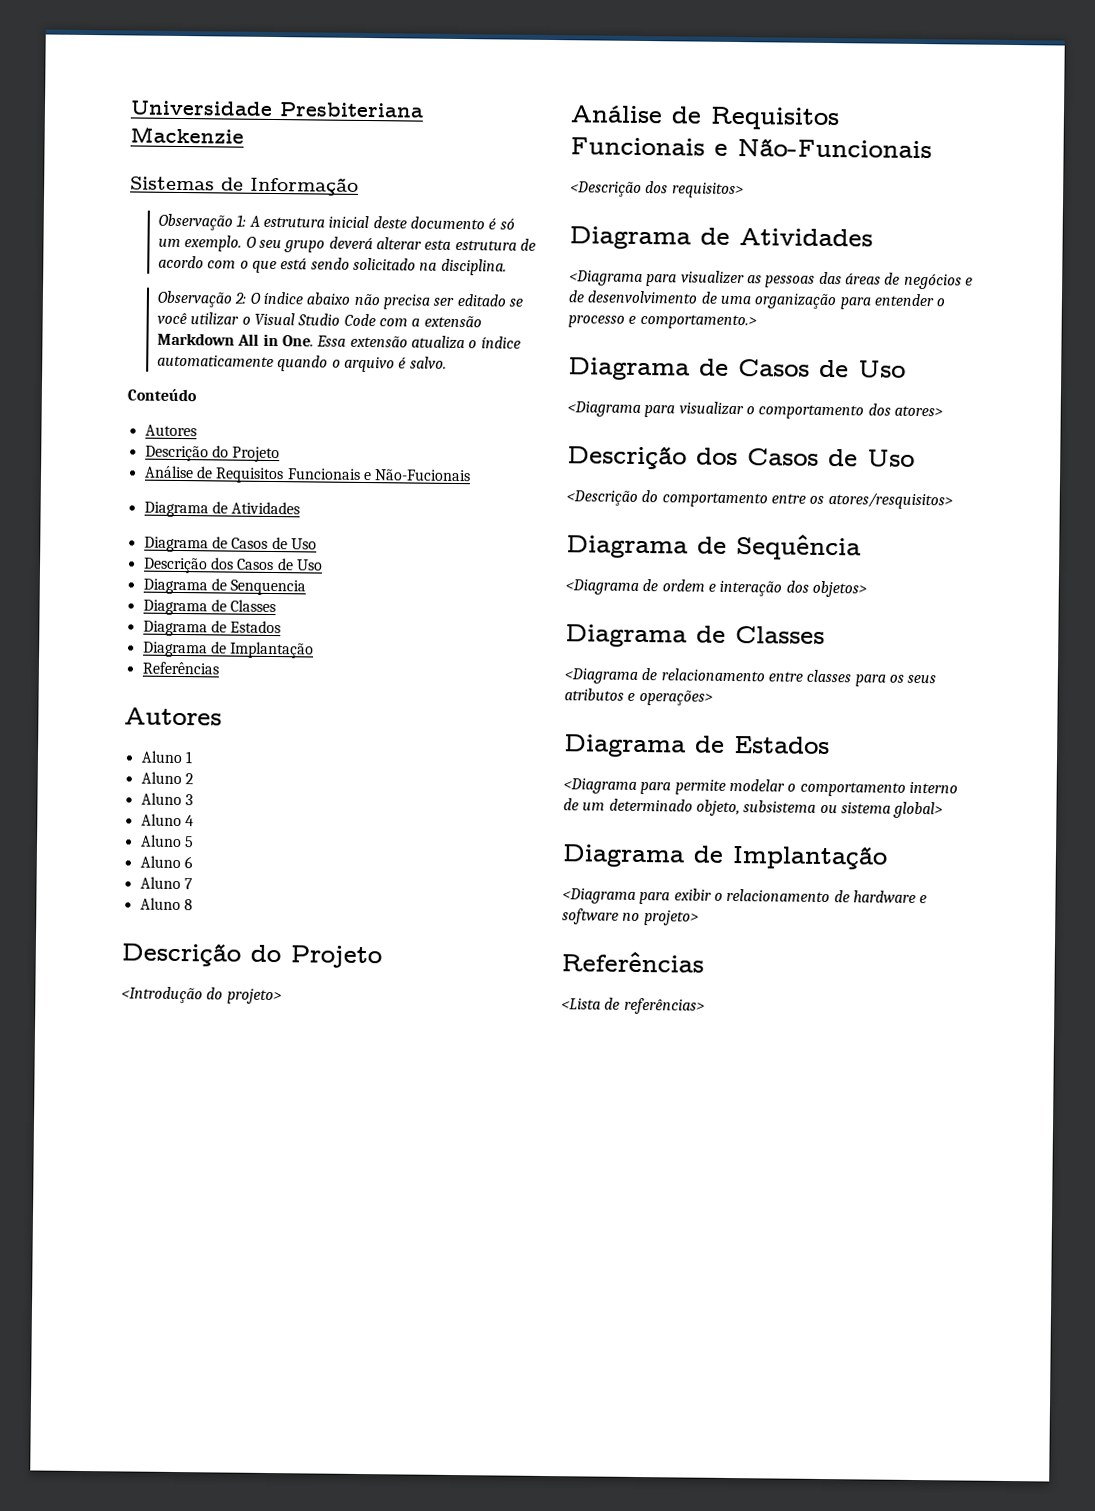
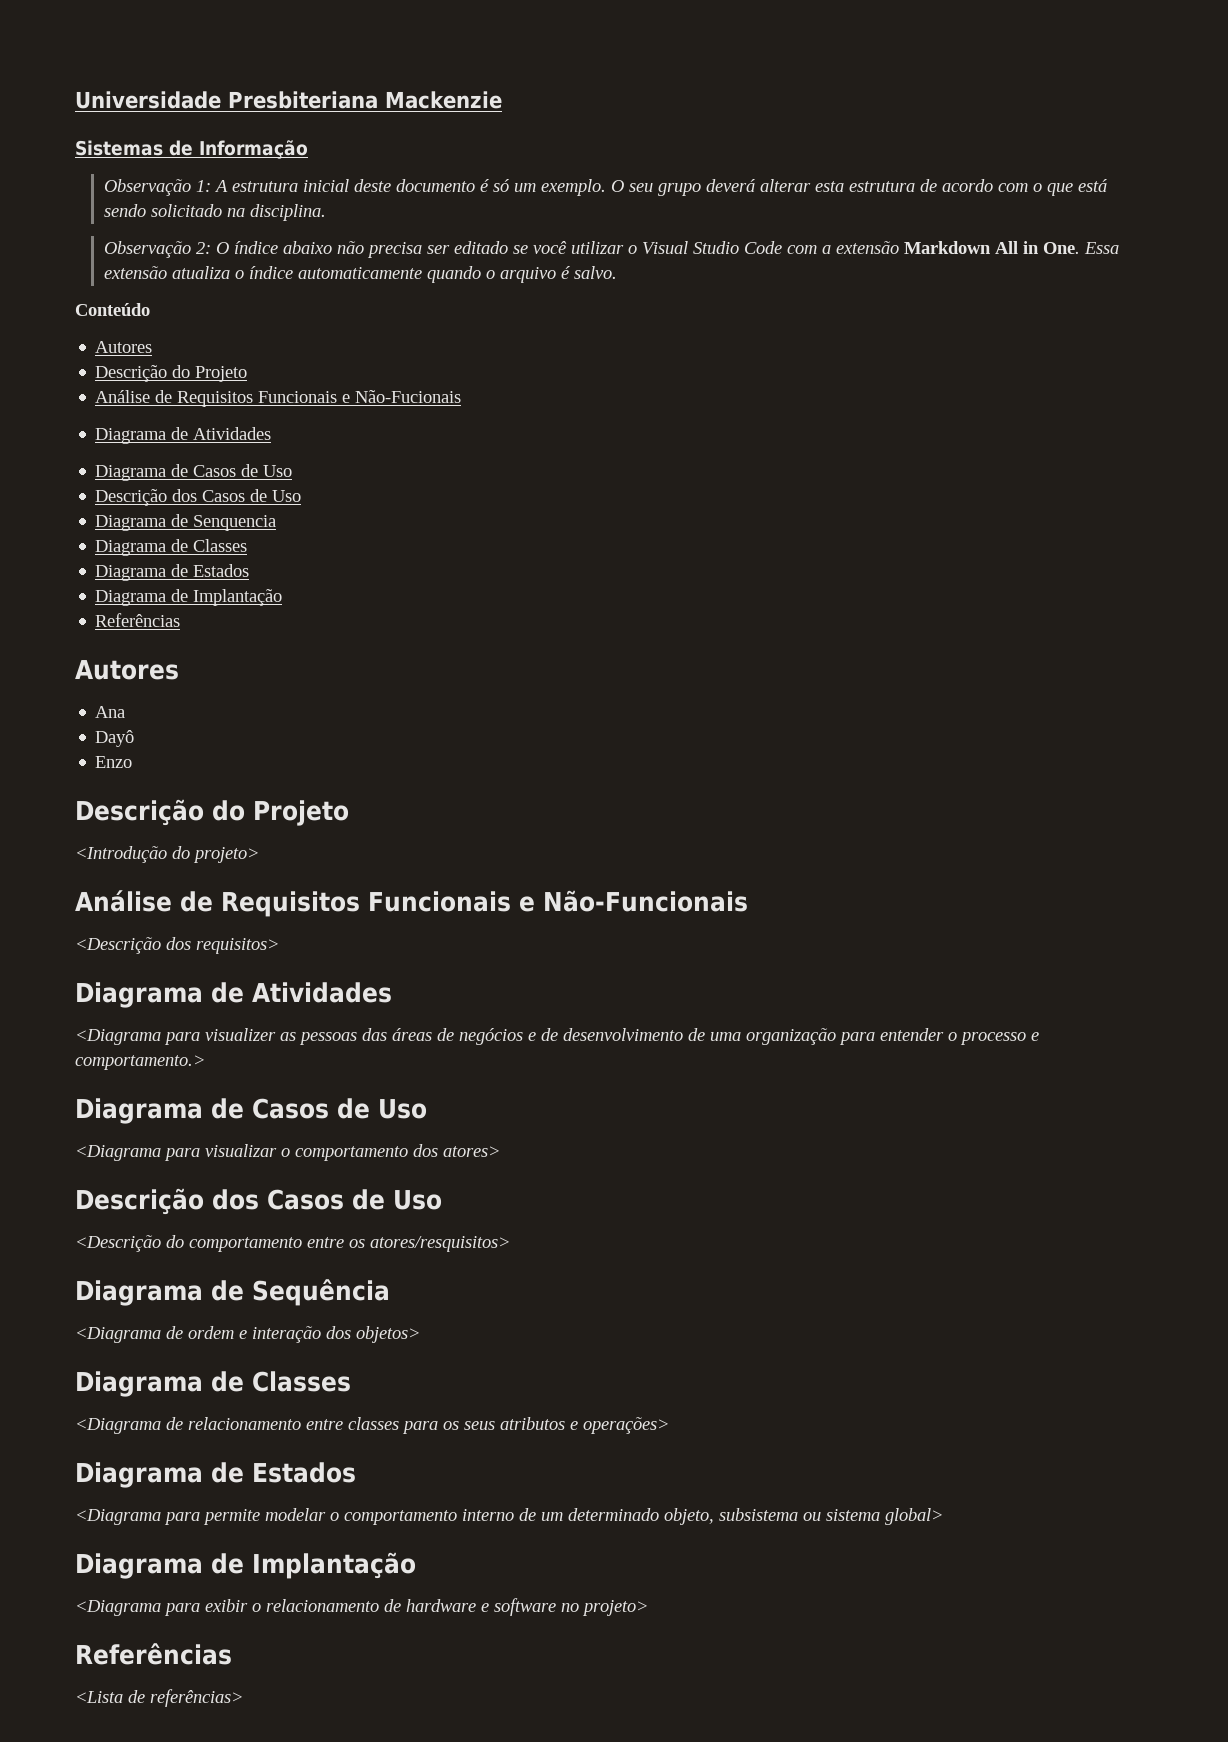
[140,750,193,764] [140,771,194,785] [140,792,193,806] [140,813,194,827] [139,834,194,848] [139,855,193,869] [139,876,193,890] [139,897,193,911] Aluno 1 // Aluno 2 // Aluno 3 // Aluno 4 // Aluno 5 // Aluno 6 // Aluno 7 // Aluno 8 -> [95,706,126,718] [95,730,135,747] [95,756,133,768] Ana // Dayô // Enzo

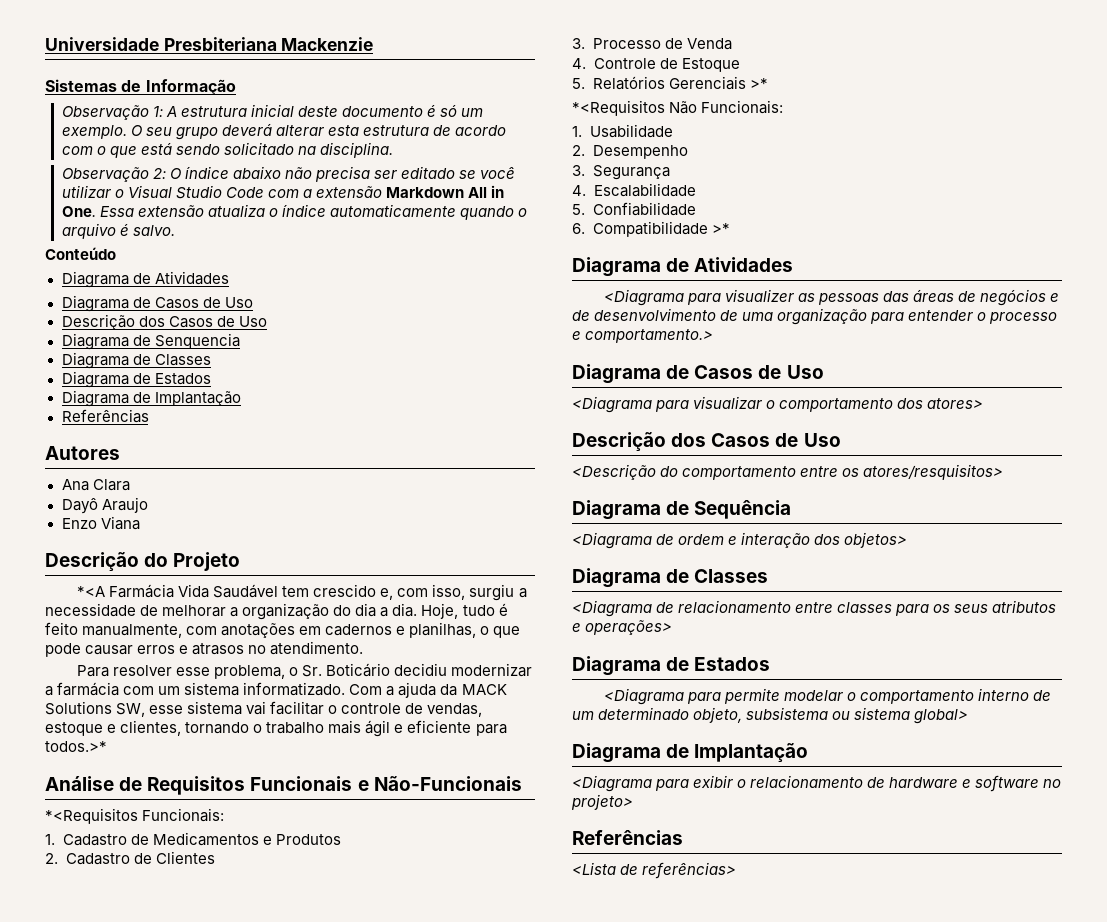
[95,341,153,353] [95,365,248,382] [95,390,462,407] // Autores // Descrição do Projeto // Análise de Requisitos Funcionais e Não-Fucionais -> (116, 253) none
(126, 712) none -> [92,479,130,491] Clara
(135, 738) none -> [101,497,148,513] Araujo
[75,799,349,826] [75,846,259,863] // Descrição do Projeto // <Introdução do projeto> -> [100,516,140,530] [45,552,241,571] [77,584,527,601] [45,603,508,620] [45,622,521,638] [45,641,364,657] [77,663,533,679] [45,682,507,698] [45,701,483,717] [45,720,507,737] [45,741,107,752] Viana // Descrição do Projeto // *<A Farmácia Vida Saudável tem crescido e, com isso, surgiu a necessidade de melhorar a organização do dia a dia. Hoje, tudo é feito manualmente, com anotações em cadernos e planilhas, o que pode causar erros e atrasos no atendimento. // Para resolver esse problema, o Sr. Boticário decidiu modernizar a farmácia com um sistema informatizado. Com a ajuda da MACK Solutions SW, esse sistema vai facilitar o controle de vendas, estoque e clientes, tornando o trabalho mais ágil e eficiente para todos.>*
[75,937,279,954] <Descrição dos requisitos> -> [45,808,225,824] [45,832,341,846] [45,851,215,865] [572,38,732,50] [572,58,740,72] [572,76,768,90] [572,100,784,116] [572,124,673,138] [572,145,688,159] [572,165,670,180] [572,183,696,197] [572,202,696,216] [572,221,730,237] *<Requisitos Funcionais: // 1. Cadastro de Medicamentos e Produtos // 2. Cadastro de Clientes // 3. Processo de Venda // 4. Controle de Estoque // 5. Relatórios Gerenciais >* // *<Requisitos Não Funcionais: // 1. Usabilidade // 2. Desempenho // 3. Segurança // 4. Escalabilidade // 5. Confiabilidade // 6. Compatibilidade >*

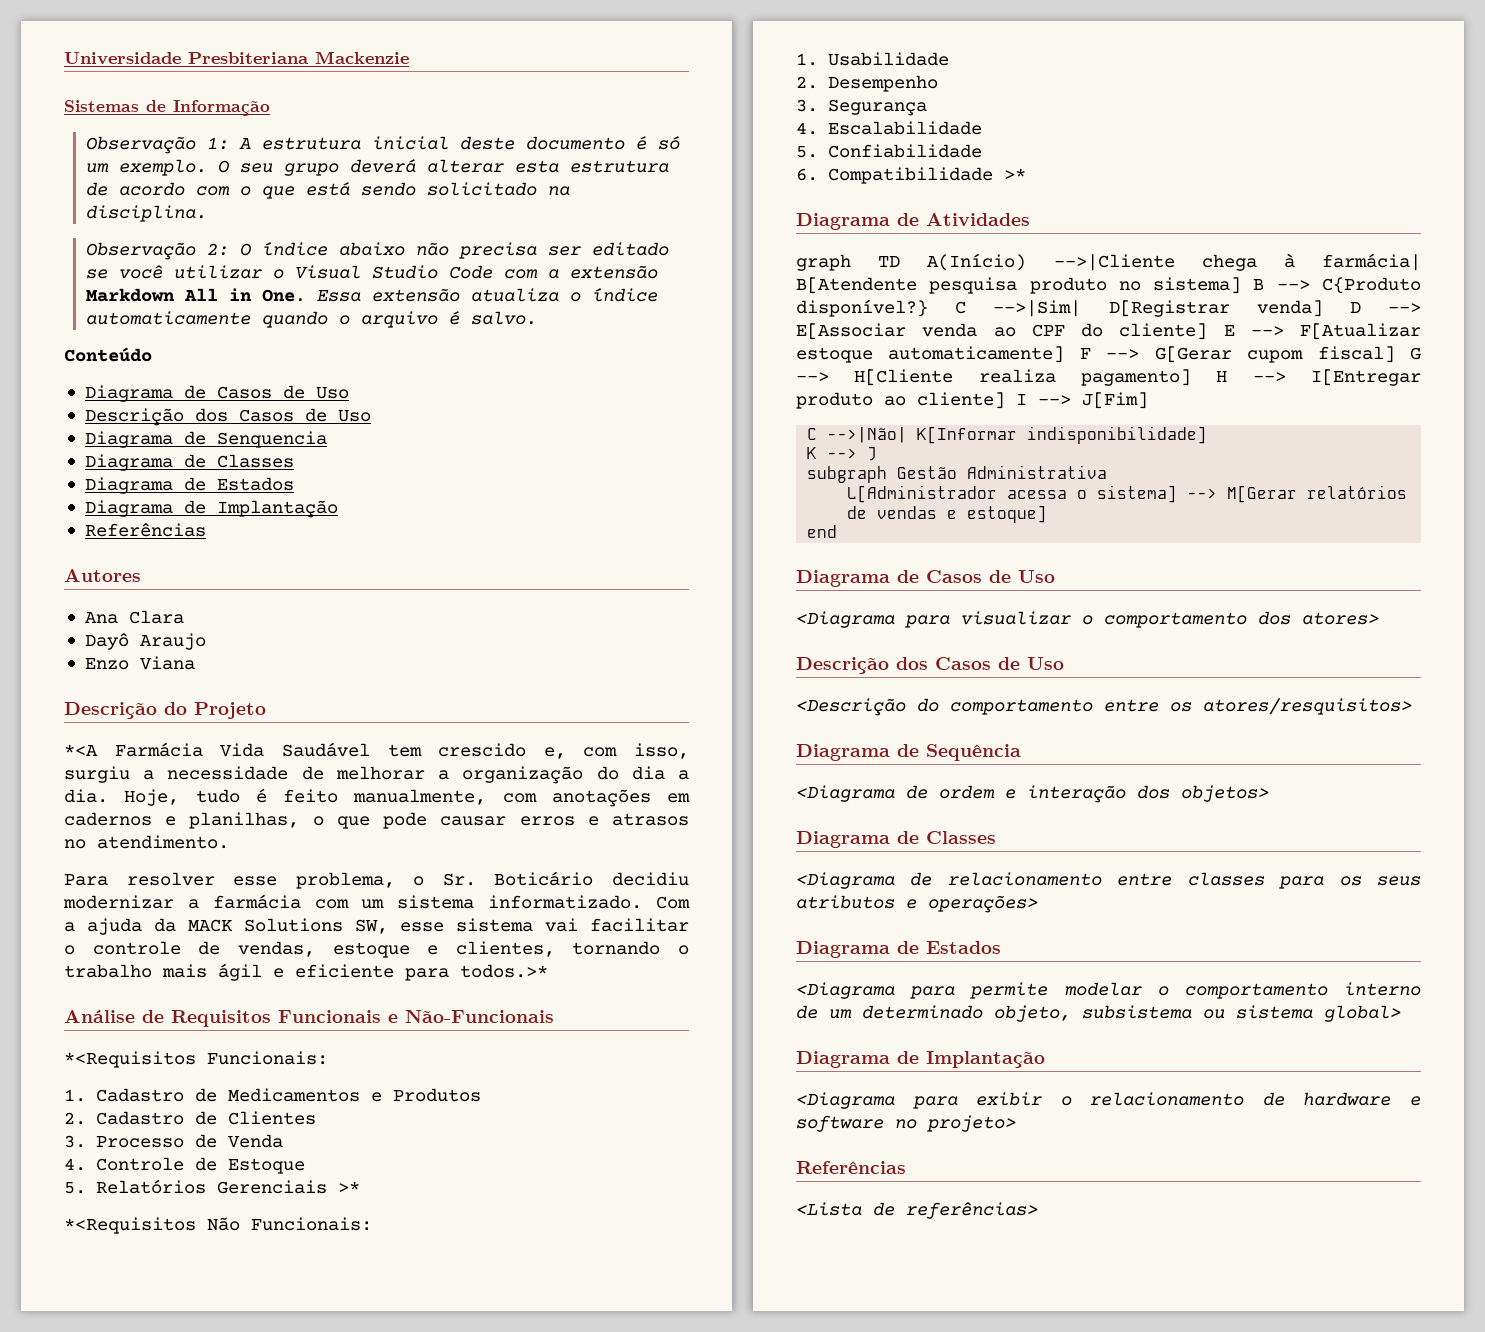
[61,271,229,288] // Diagrama de Atividades -> (152, 354) none
[604,289,1060,306] [572,308,1058,325] [572,329,714,343] <Diagrama para visualizer as pessoas das áreas de negócios e de desenvolvimento de uma organização para entender o processo e comportamento.> -> [796,253,1421,271] [796,277,1421,294] [796,299,1421,317] [796,323,1421,340] [796,346,1421,363] [796,369,1421,386] [796,392,1148,409] [807,426,1208,444] [807,447,878,461] [807,465,1108,483] [847,485,1408,503] [847,505,1048,523] [807,525,838,538] graph TD A(Início) -->|Cliente chega à farmácia| B[Atendente pesquisa produto no sistema] B --> C{Produto disponível?} C -->|Sim| D[Registrar venda] D --> E[Associar venda ao CPF do cliente] E --> F[Atualizar estoque automaticamente] F --> G[Gerar cupom fiscal] G --> H[Cliente realiza pagamento] H --> I[Entregar produto ao cliente] I --> J[Fim] // C -->|Não| K[Informar indisponibilidade] // K --> J // subgraph Gestão Administrativa // L[Administrador acessa o sistema] --> M[Gerar relatórios de vendas e estoque] // end

